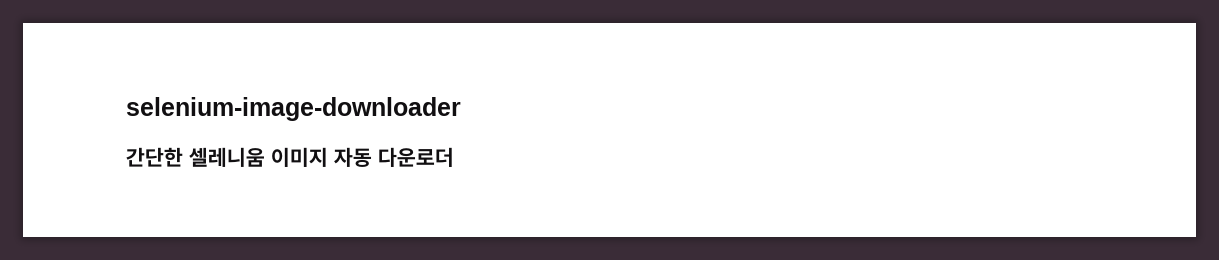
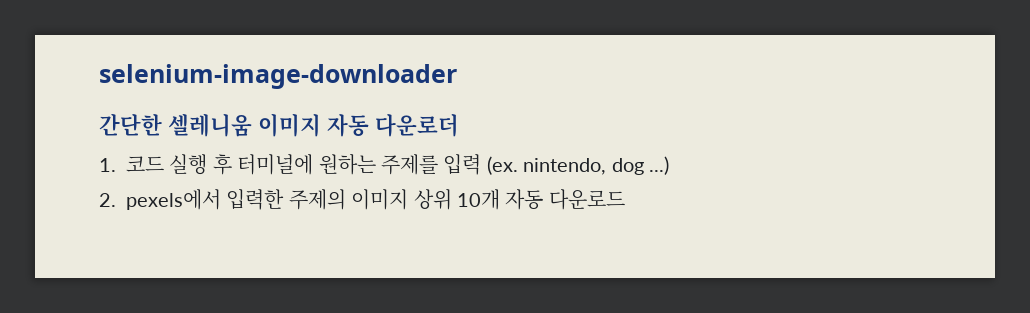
(454, 157) none -> [99,154,669,175] [99,189,625,210] // 1. 코드 실행 후 터미널에 원하는 주제를 입력 (ex. nintendo, dog ...) // 2. pexels에서 입력한 주제의 이미지 상위 10개 자동 다운로드

